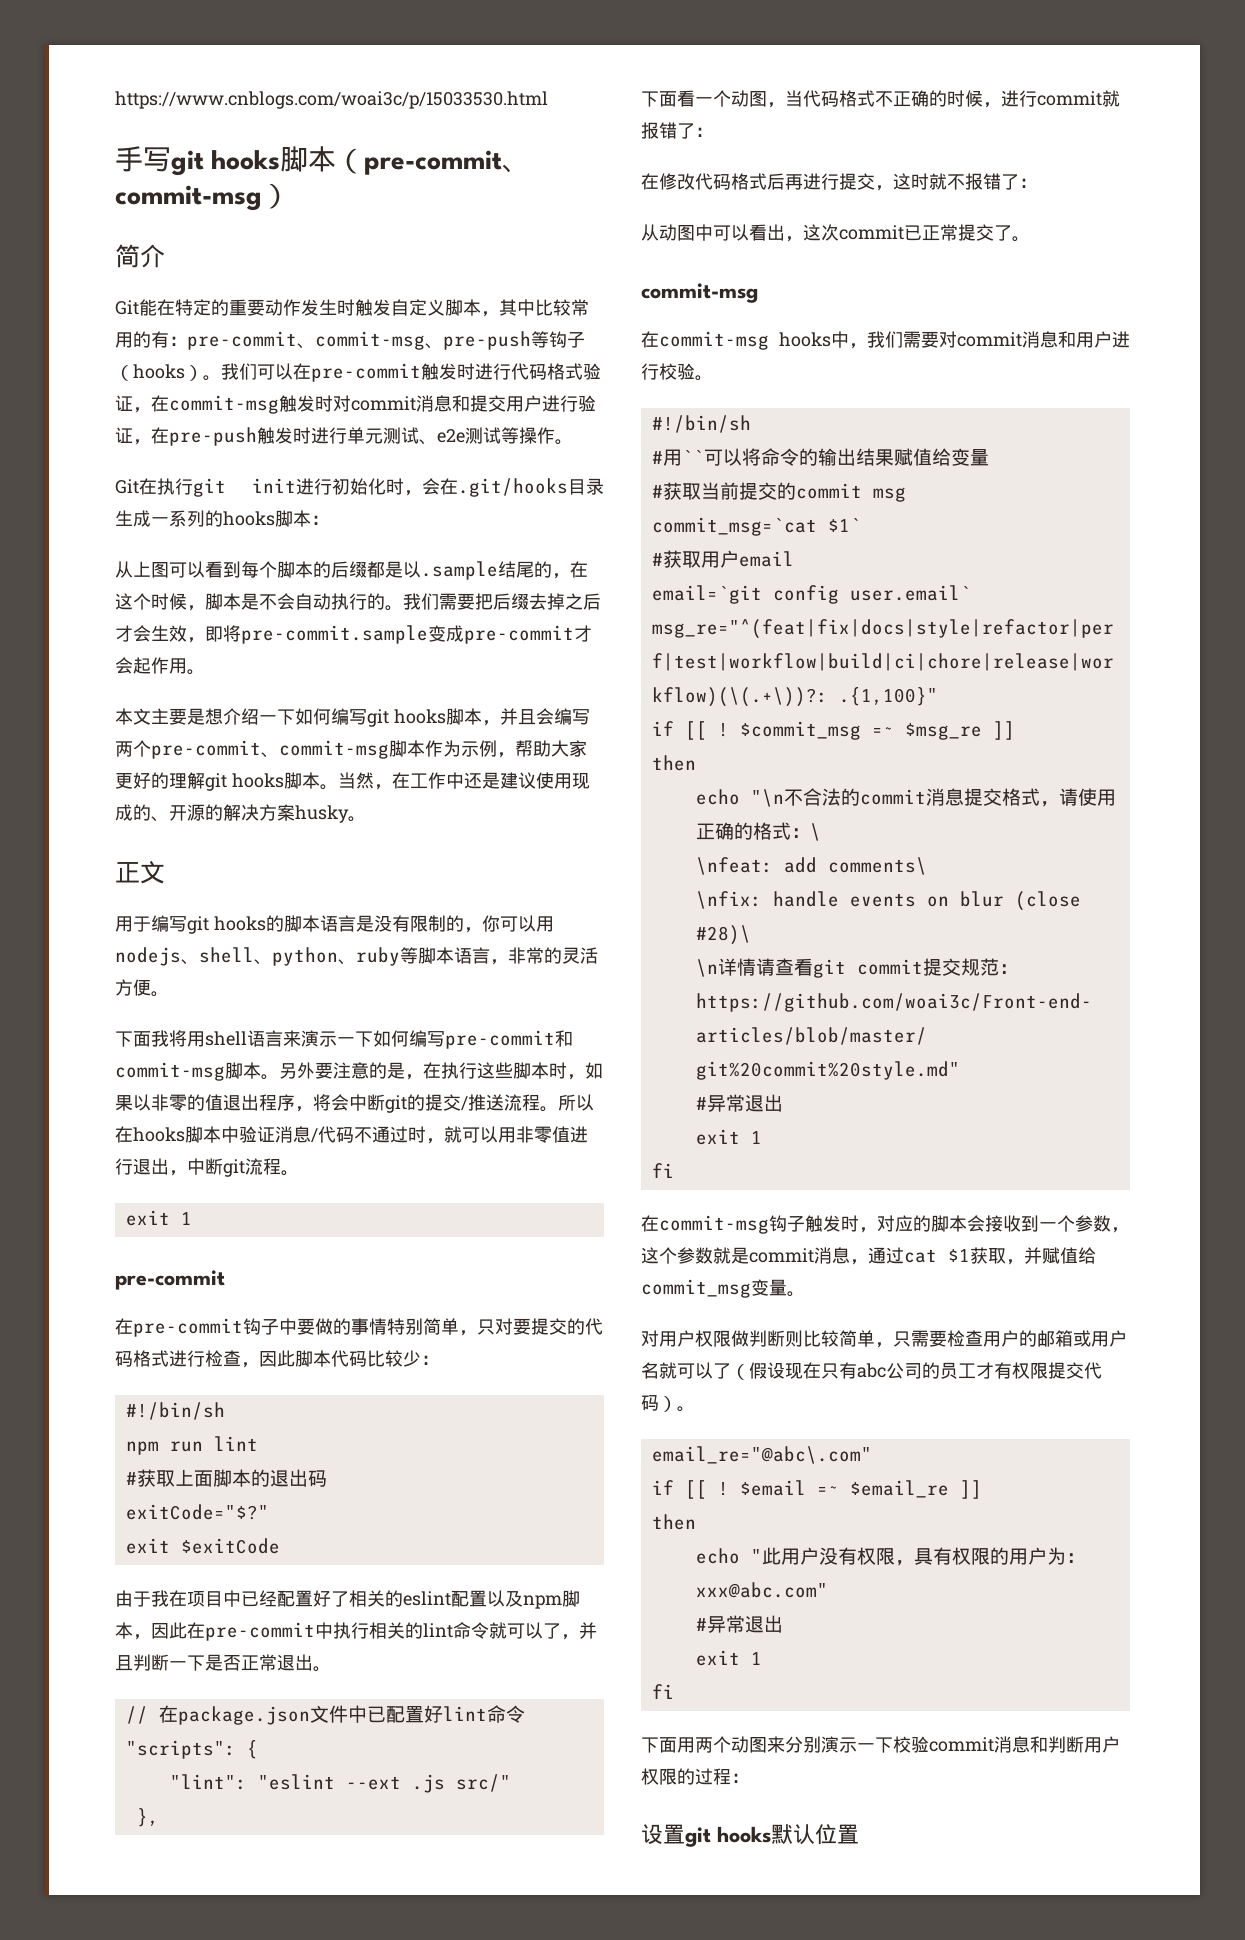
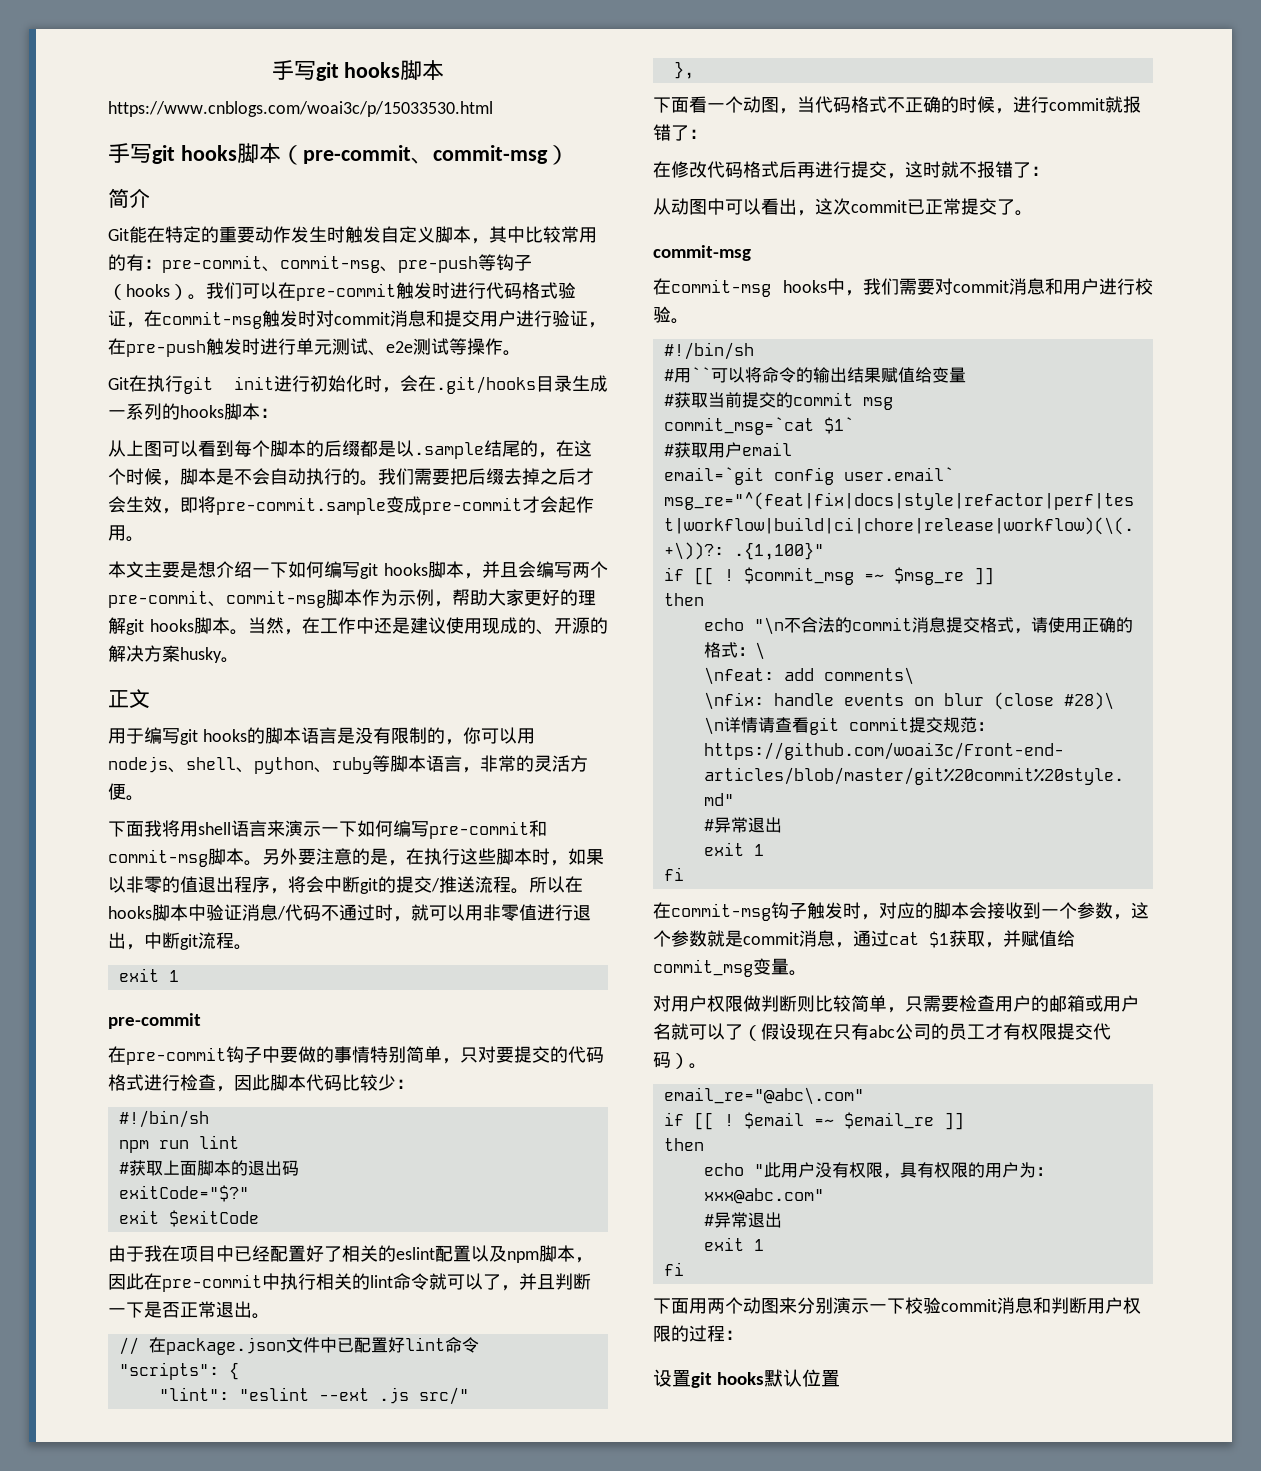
(115, 100) none -> [271,60,445,81] 手写git hooks脚本 //

